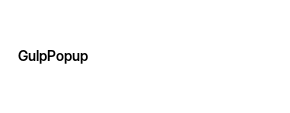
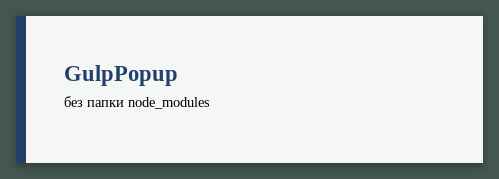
(88, 57) none -> [64,96,210,109] // без папки node_modules

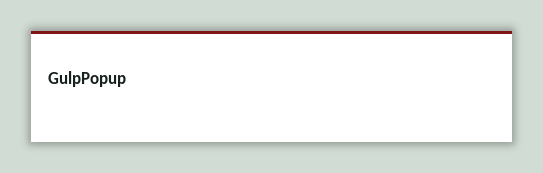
[64,96,210,109] // без папки node_modules -> (126, 79) none

